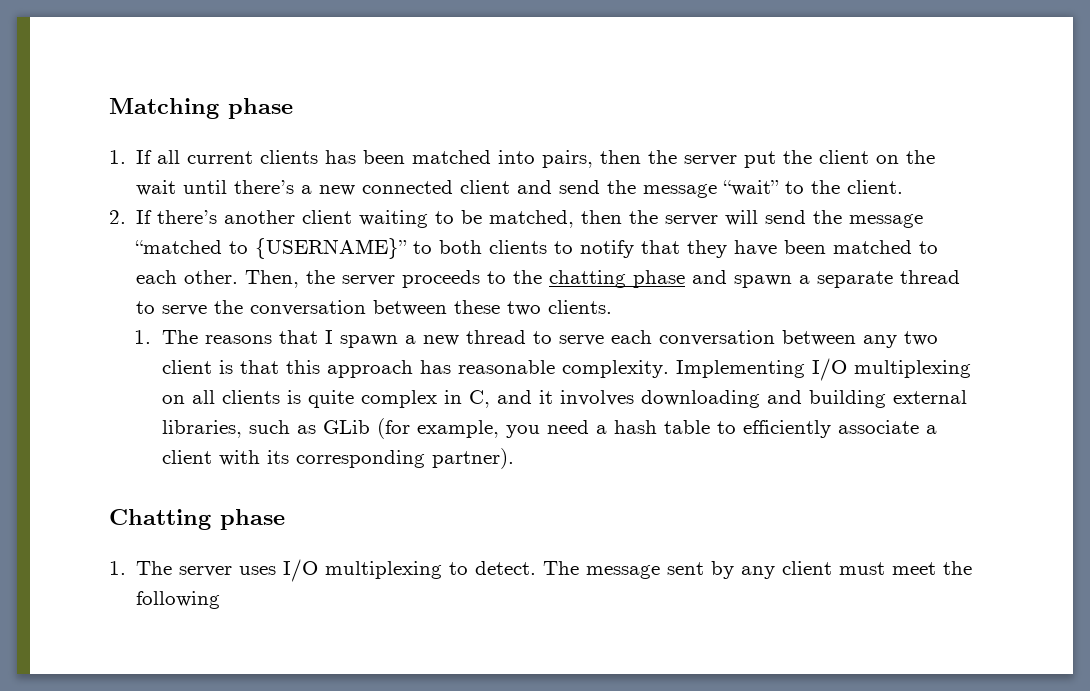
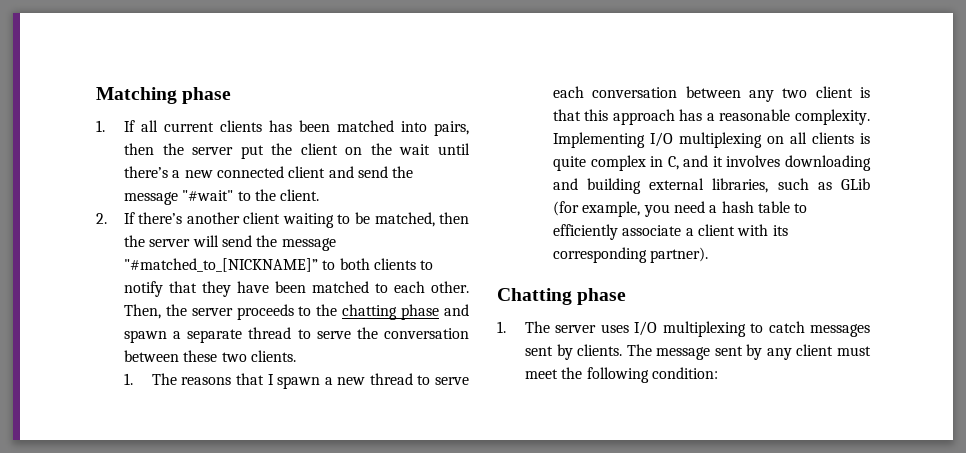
[723,180,780,196] “wait” -> [182,190,234,201] "#wait"
[135,238,408,259] “matched to {USERNAME}” -> [123,258,318,272] "#matched_to_[NICKNAME]”
(451, 367) none -> [706,113,715,121] a
[475,561,537,575] detect. -> [768,321,870,337] [524,344,623,360] catch messages sent by clients.
(221, 600) none -> [651,367,718,379] condition:

